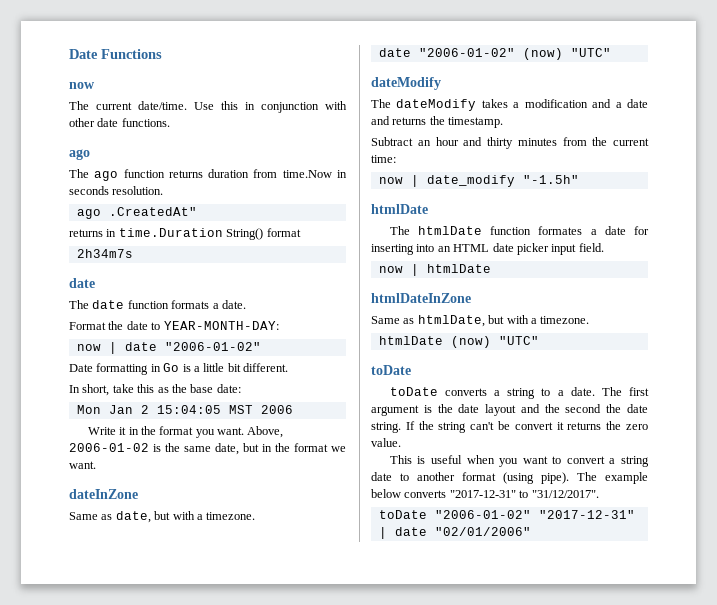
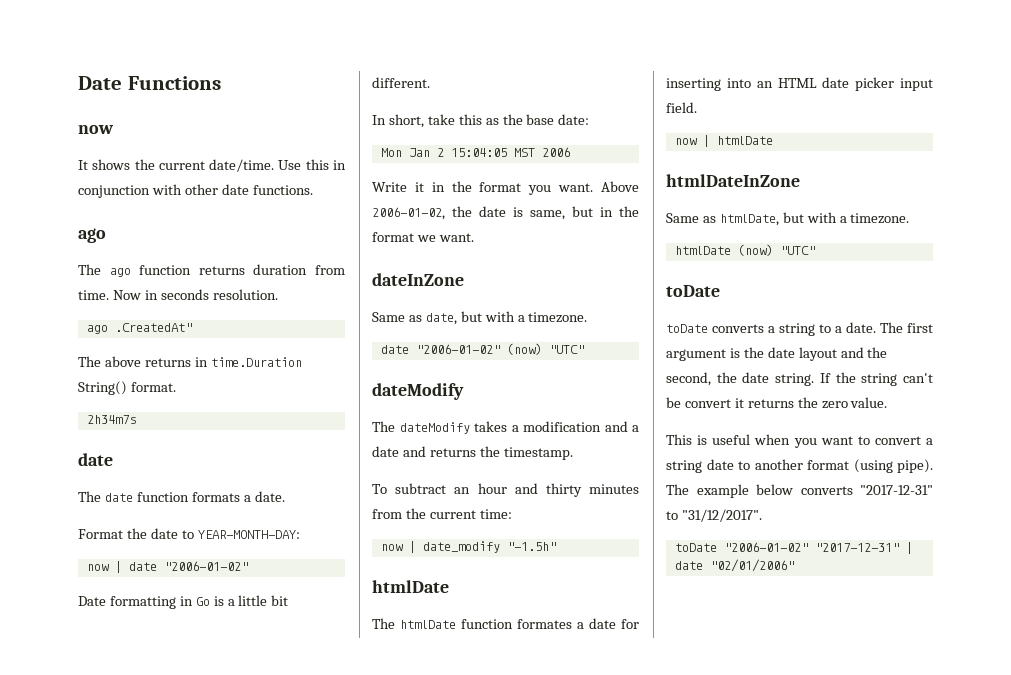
[69,101,89,110] The -> [78,159,155,170] It shows the
[282,170,332,178] time.Now -> [78,290,141,300] time. Now
(197, 211) none -> [78,356,141,367] The above
[266,228,301,237] format -> [130,382,176,392] format.
[247,426,284,438] [69,443,239,455] Above, 2006-01-02 is the same date, -> [601,181,639,192] [372,206,565,220] Above 2006-01-02, the date is same,
[371,137,413,146] Subtract -> [372,483,447,494] To subtract
[565,404,602,413] second -> [666,372,711,386] second,

